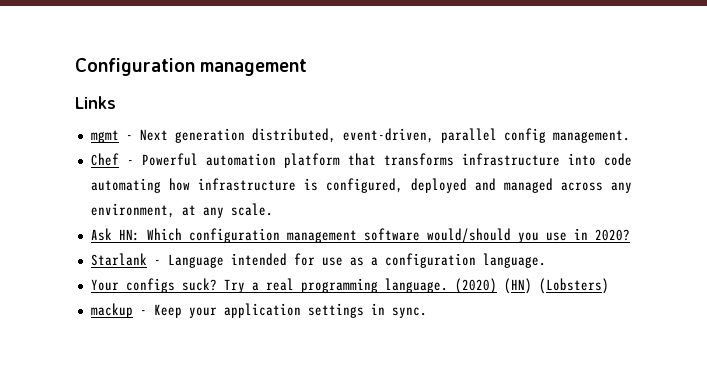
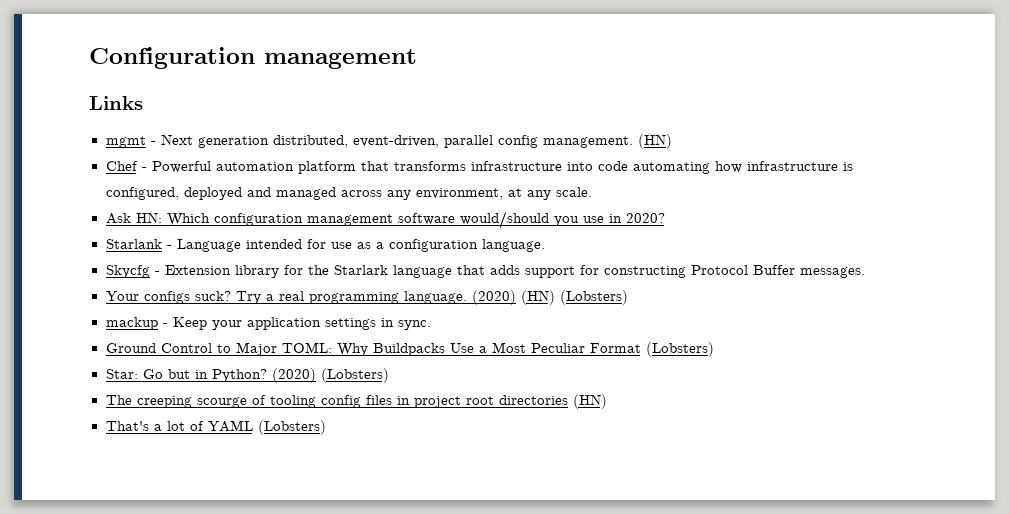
(630, 136) none -> [637,134,672,149] (HN)
(546, 260) none -> [105,265,865,278] // Skycfg - Extension library for the Starlark language that adds support for constructing Protocol Buffer messages.
(427, 312) none -> [105,342,714,357] [105,368,389,383] [105,394,607,409] [105,420,326,435] // Ground Control to Major TOML: Why Buildpacks Use a Most Peculiar Format (Lobsters) // Star: Go but in Python? (2020) (Lobsters) // The creeping scourge of tooling config files in project root directories (HN) // That's a lot of YAML (Lobsters)

